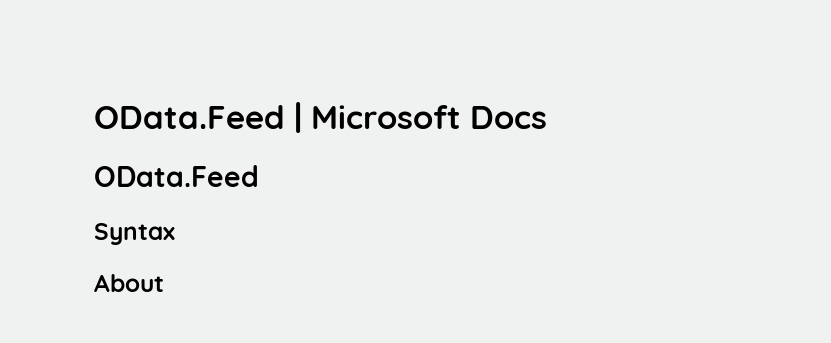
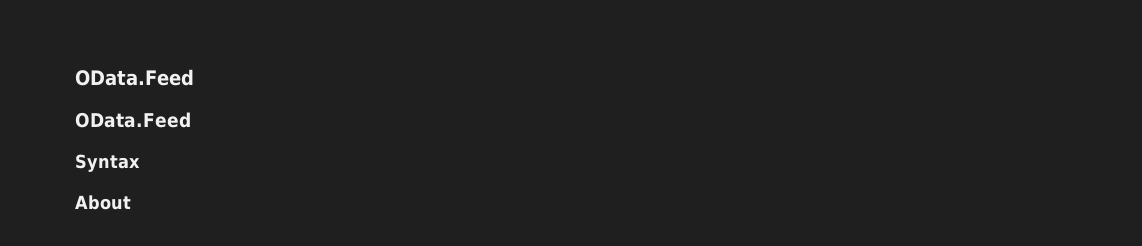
[94,102,547,133] OData.Feed | Microsoft Docs -> [75,69,194,86] OData.Feed

